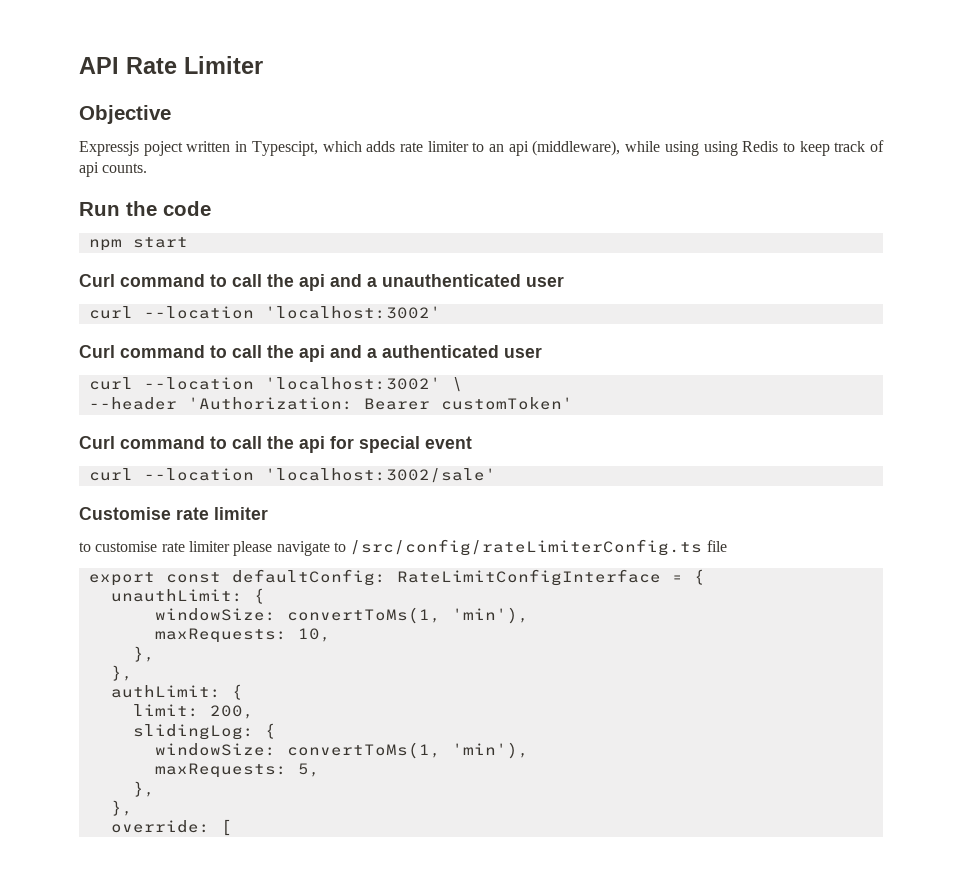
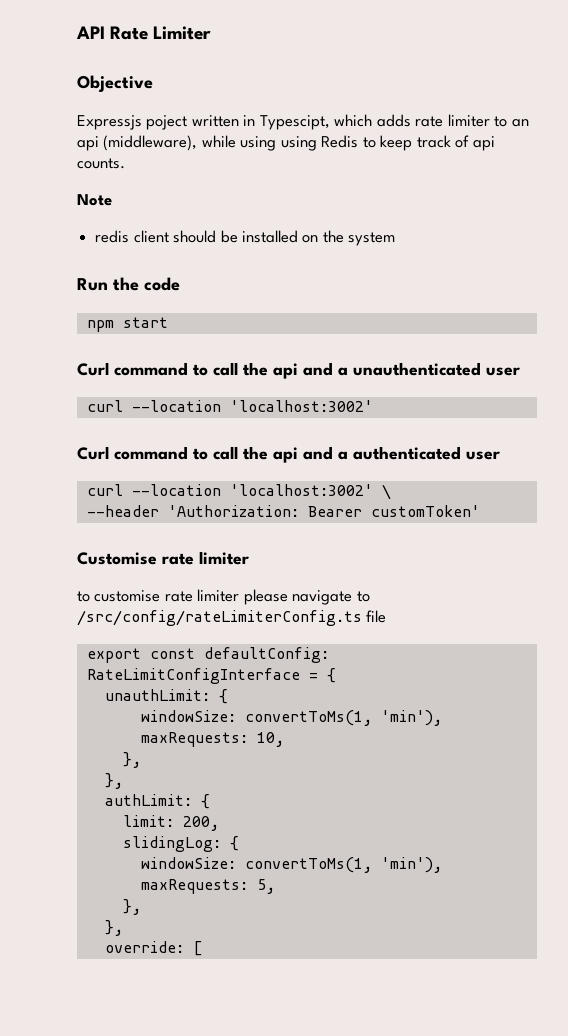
(148, 168) none -> [77,194,112,206] [95,230,396,246] // Note // redis client should be installed on the system
[79,436,472,453] [88,468,496,483] // Curl command to call the api for special event // curl --location 'localhost:3002/sale' -> (480, 511) none

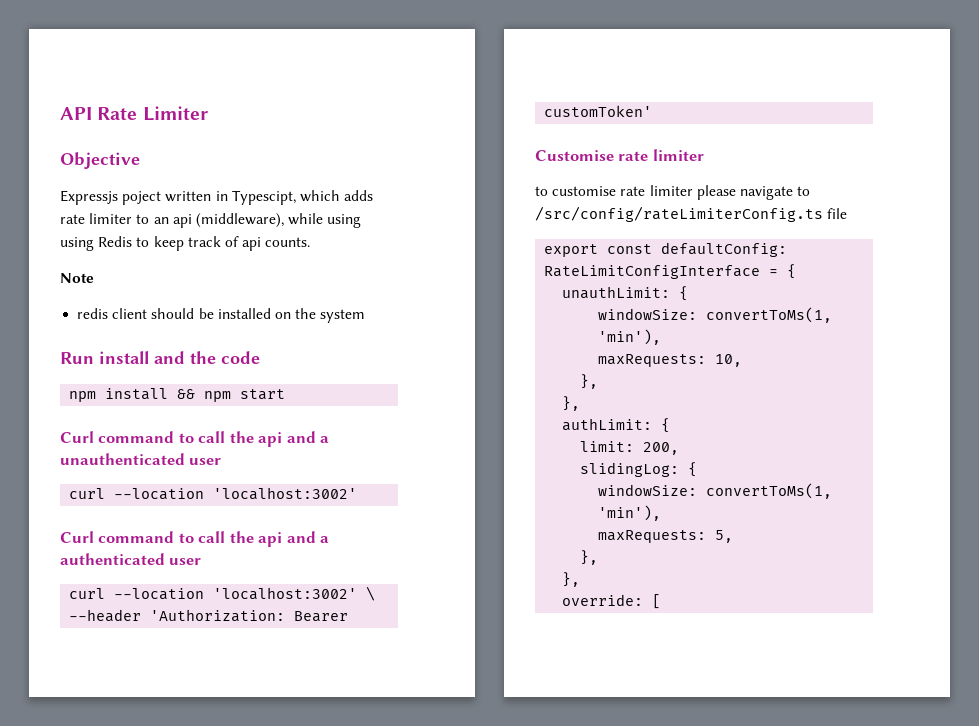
(108, 284) none -> [99,351,185,364] install and
(114, 326) none -> [105,388,232,402] install && npm

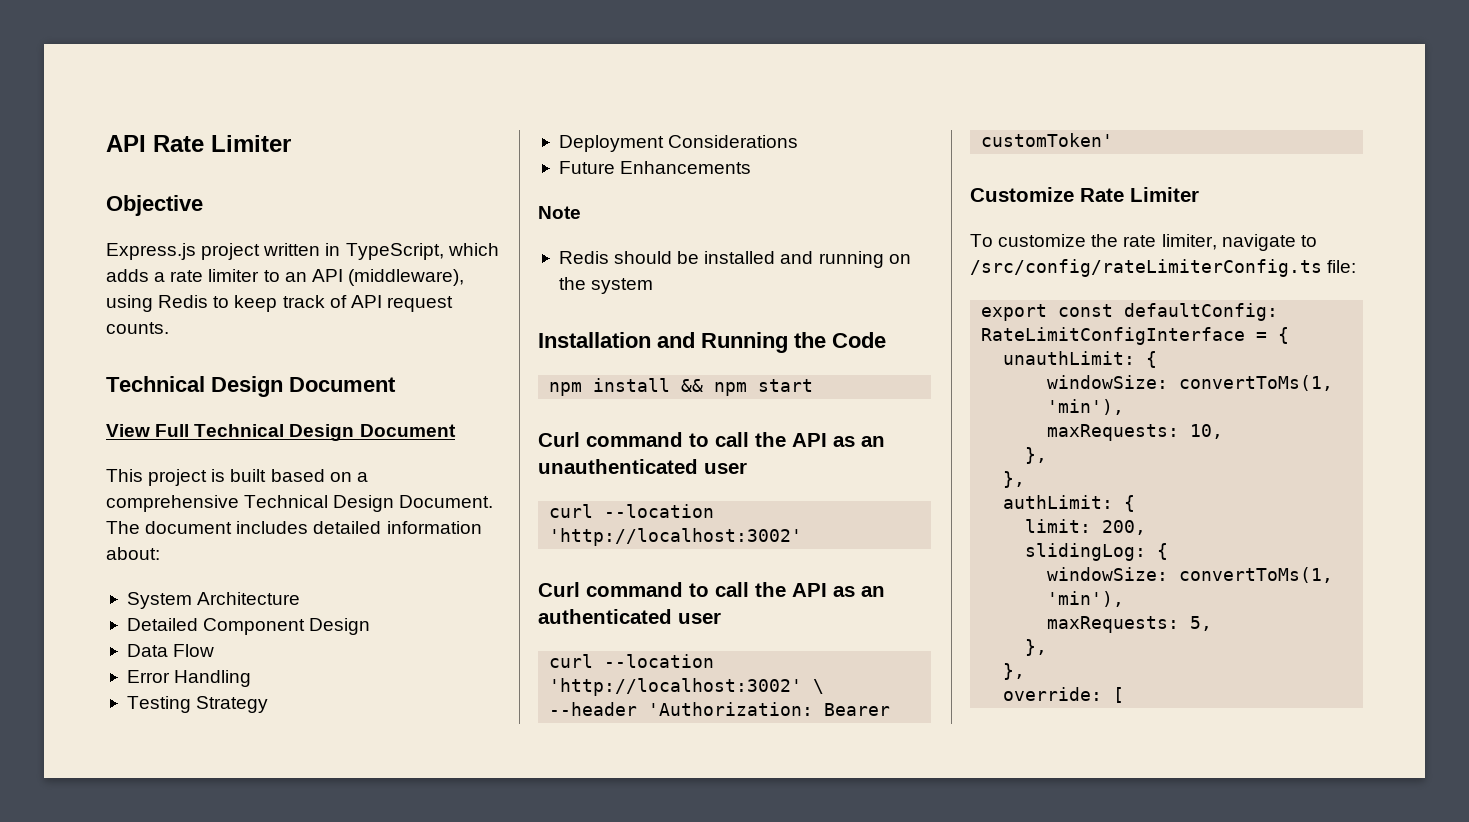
[60,190,162,205] Expressjs poject -> [106,243,261,260] Express.js project
[231,190,296,205] Typescipt, -> [345,243,444,260] TypeScript,
(374, 195) none -> [154,272,166,282] a
[172,213,362,228] api (middleware), while using -> [311,269,464,286] API (middleware),
[242,237,262,251] api -> [350,295,453,312] API request
(311, 242) none -> [106,376,396,397] [106,424,456,441] [106,469,368,486] [106,495,494,512] [106,521,482,534] [106,547,160,560] [126,592,301,609] [126,618,371,635] [126,644,215,657] [126,670,252,687] [126,696,269,713] [558,135,799,152] [558,161,752,174] // Technical Design Document // View Full Technical Design Document // This project is built based on a comprehensive Technical Design Document. The document includes detailed information about: // System Architecture // Detailed Component Design // Data Flow // Error Handling // Testing Strategy // Deployment Considerations // Future Enhancements
[77,308,148,319] redis client -> [558,251,609,264] Redis
(271, 313) none -> [780,251,884,268] and running
[60,351,260,364] Run install and the code -> [538,332,886,353] Installation and Running the Code
[258,431,330,447] api and a -> [792,433,885,447] API as an
[213,487,358,500] [60,531,330,547] 'localhost:3002' // Curl command to call the api and a -> [549,528,803,546] [538,582,885,597] 'http://localhost:3002' // Curl command to call the API as an
[213,587,358,600] 'localhost:3002' -> [549,678,803,696] 'http://localhost:3002'
[535,149,704,161] [535,185,736,200] Customise rate limiter // to customise rate limiter please -> [970,187,1199,202] [970,234,1217,250] Customize Rate Limiter // To customize the rate limiter,
[827,208,848,219] file -> [1327,260,1357,273] file:

